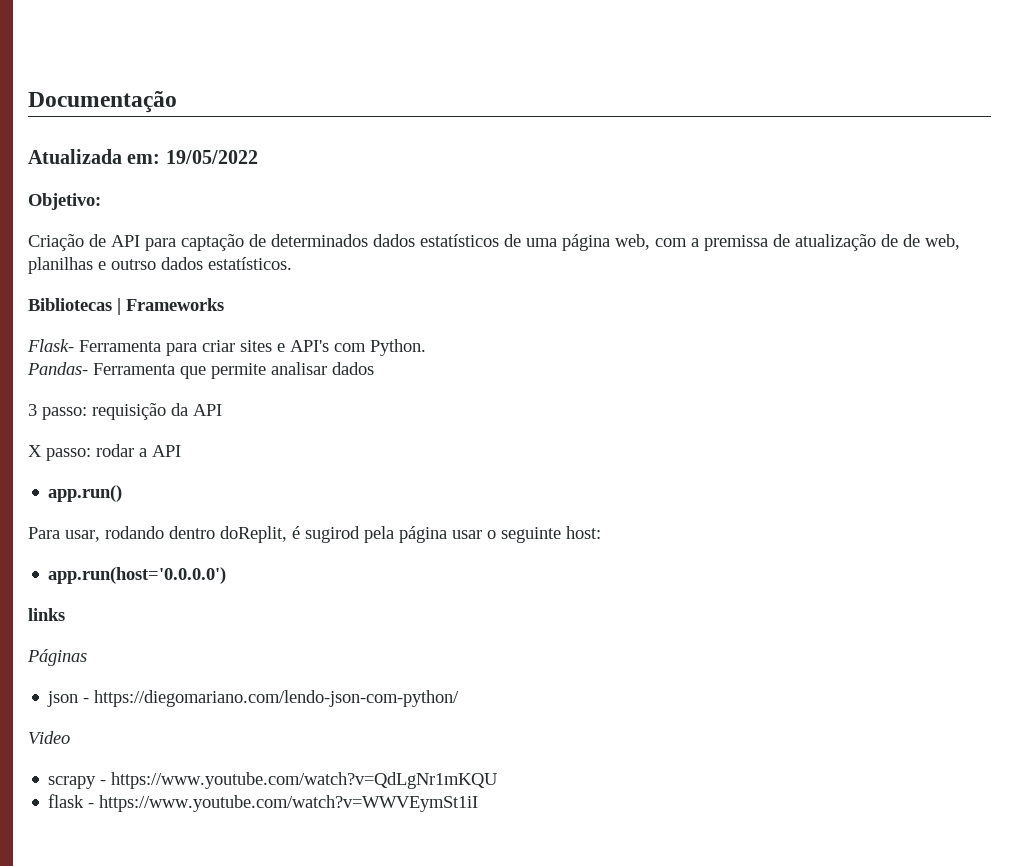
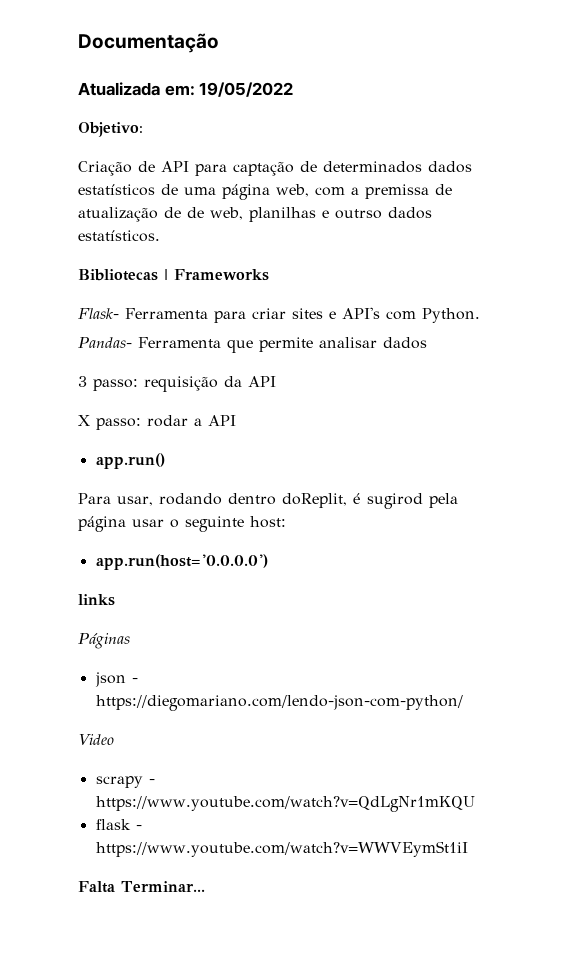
(479, 803) none -> [78,881,205,893] // Falta Terminar...

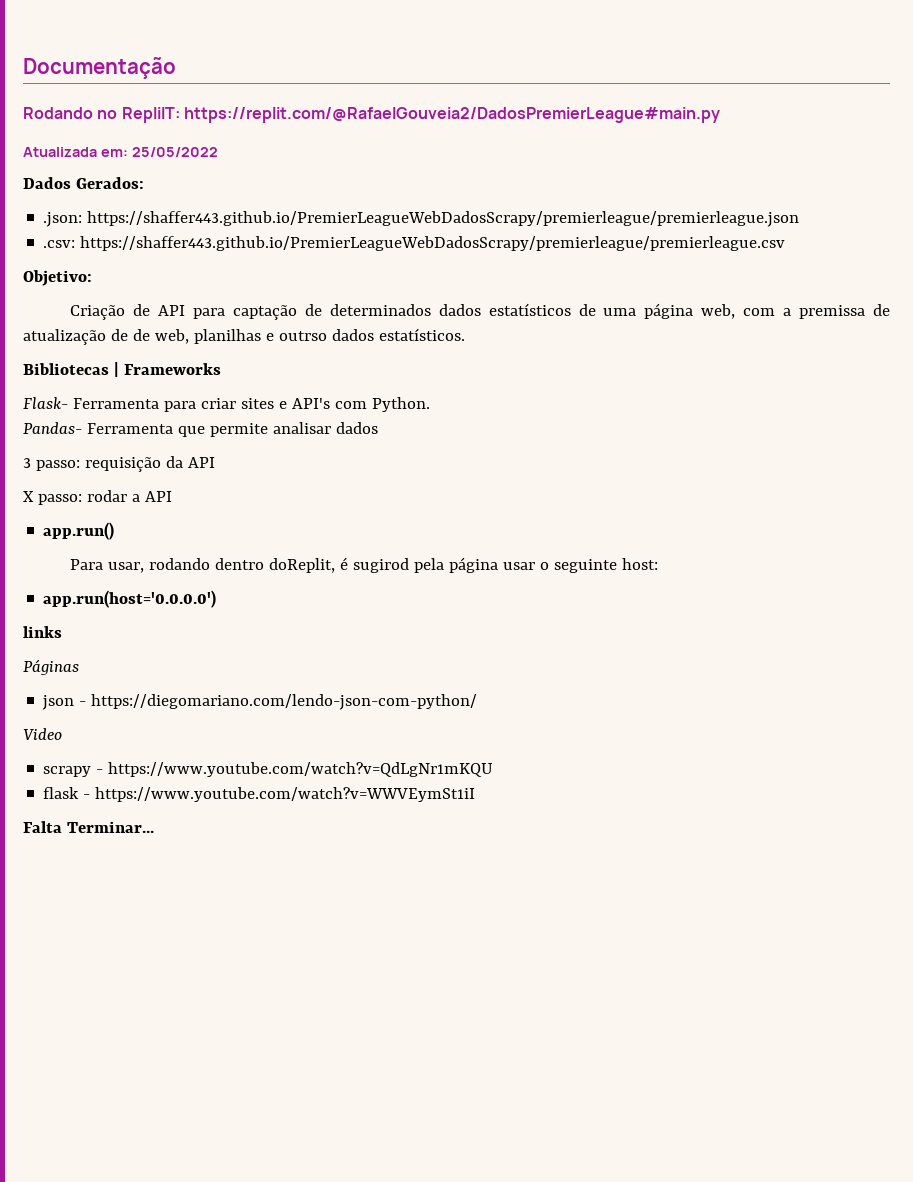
[78,82,294,97] Atualizada em: 19/05/2022 -> [23,107,720,123] [23,147,218,157] [23,177,144,189] [43,211,800,227] [43,236,786,251] Rodando no RepliIT: https://replit.com/@RafaelGouveia2/DadosPremierLeague#main.py // Atualizada em: 25/05/2022 // Dados Gerados: // .json: https://shaffer443.github.io/PremierLeagueWebDadosScrapy/premierleague/premierleague.json // .csv: https://shaffer443.github.io/PremierLeagueWebDadosScrapy/premierleague/premierleague.csv

